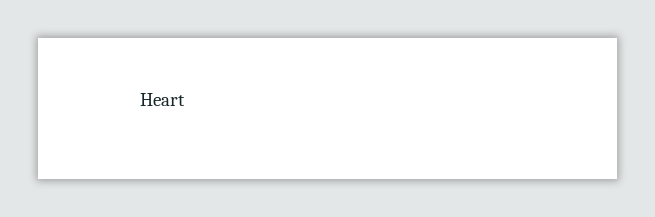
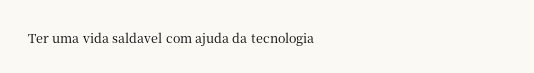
[140,93,185,106] Heart -> [28,32,314,47] Ter uma vida saldavel com ajuda da tecnologia

